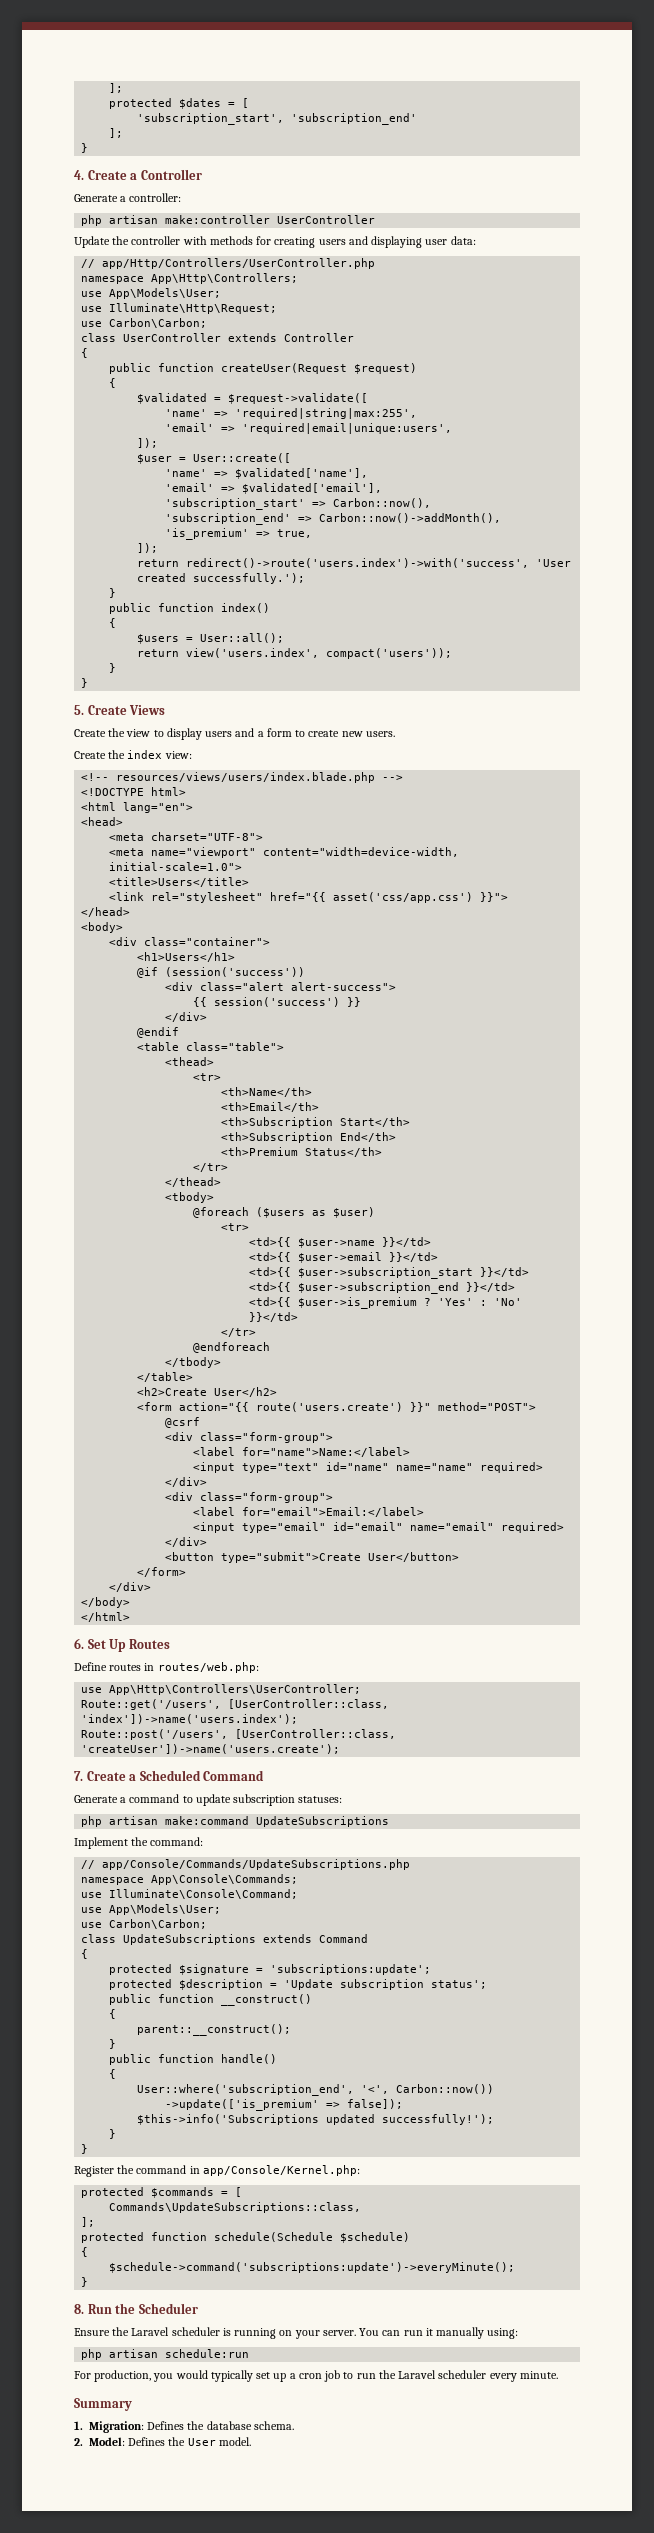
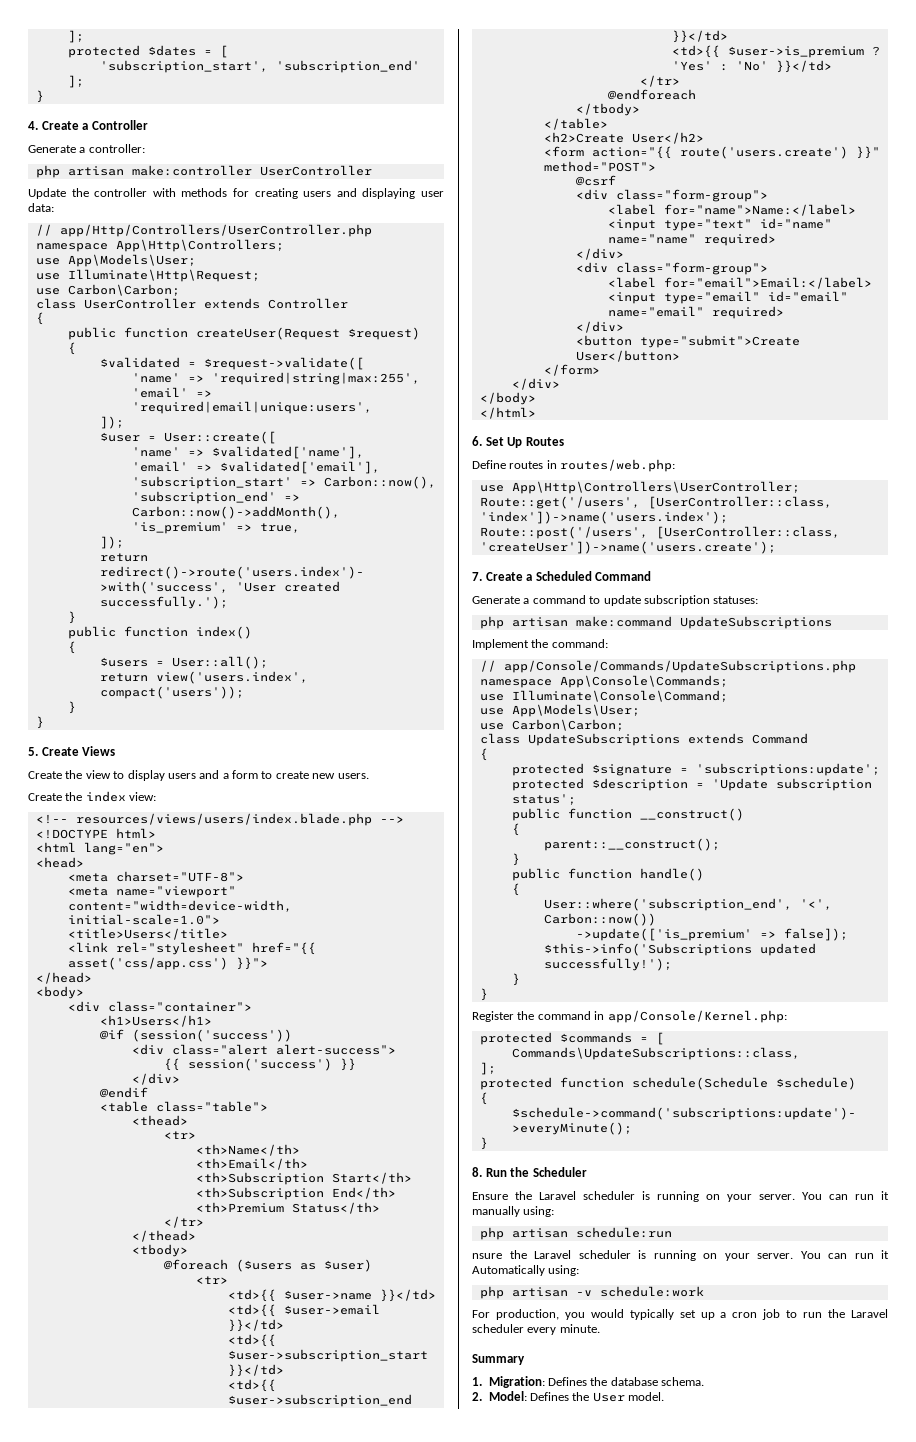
(250, 2353) none -> [472,1250,889,1261] [472,1265,580,1276] [479,1286,704,1299] // nsure the Laravel scheduler is running on your server. You can run it Automatically using: // php artisan -v schedule:work

